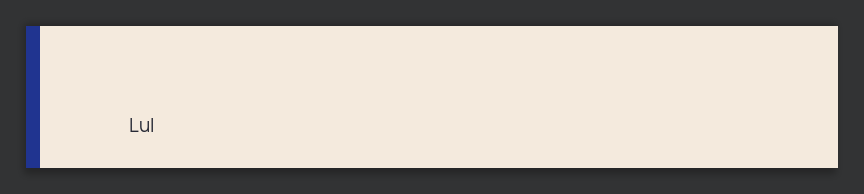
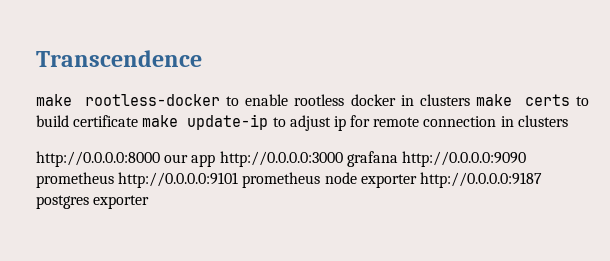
[129,118,154,132] Lul -> [36,50,202,67] [36,94,589,106] [36,114,568,131] [36,151,526,167] [36,172,542,188] [36,195,150,209] Transcendence // make rootless-docker to enable rootless docker in clusters make certs to build certificate make update-ip to adjust ip for remote connection in clusters // http://0.0.0.0:8000 our app http://0.0.0.0:3000 grafana http://0.0.0.0:9090 prometheus http://0.0.0.0:9101 prometheus node exporter http://0.0.0.0:9187 postgres exporter

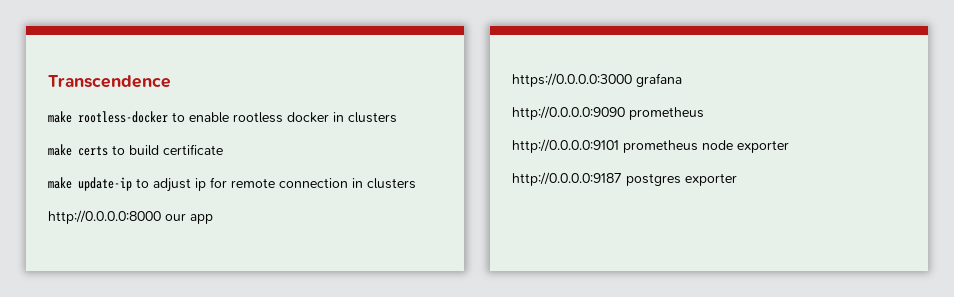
(470, 100) none -> (397, 117) //
(139, 121) none -> (223, 149) //
[219,151,343,167] http://0.0.0.0:3000 -> [512,73,632,87] // https://0.0.0.0:3000
(398, 159) none -> (682, 80) //
(114, 180) none -> (704, 113) //
(417, 181) none -> (789, 146) //

